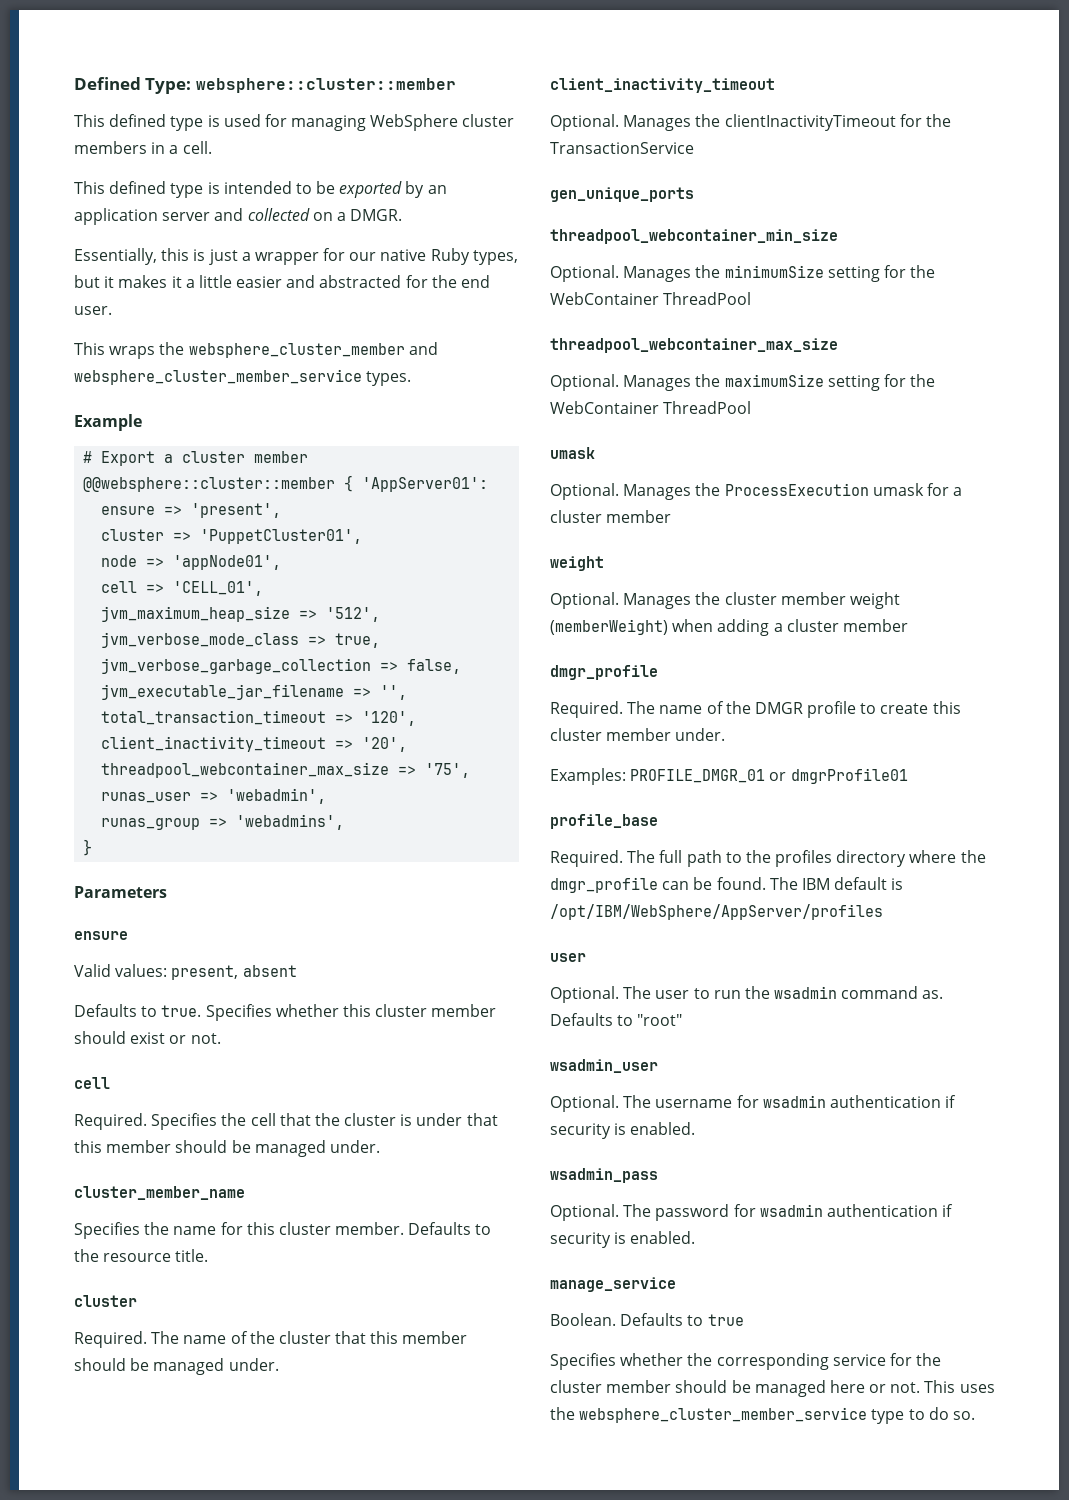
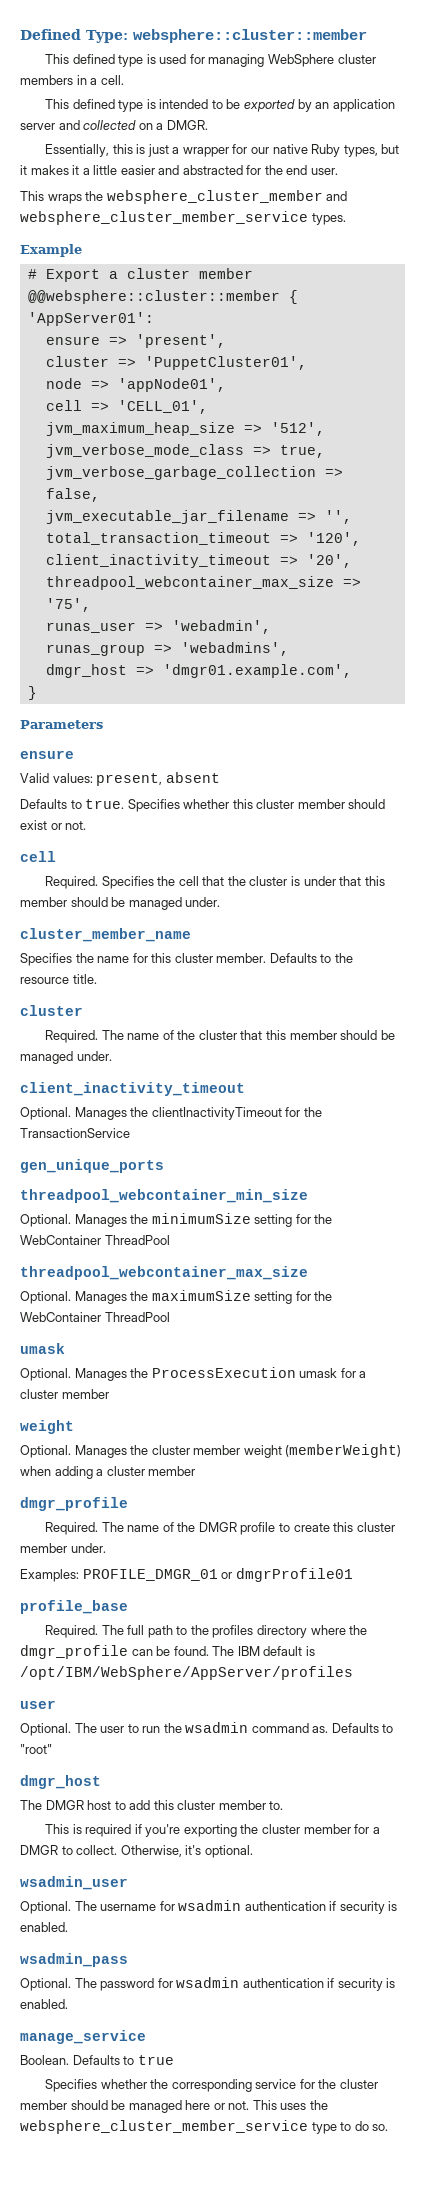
(345, 822) none -> [45,664,352,678] // dmgr_host => 'dmgr01.example.com',
(683, 1020) none -> [20,1775,101,1789] [20,1800,284,1810] [45,1824,380,1837] [20,1845,253,1858] // dmgr_host // The DMGR host to add this cluster member to. // This is required if you're exporting the cluster member for a DMGR to collect. Otherwise, it's optional.

